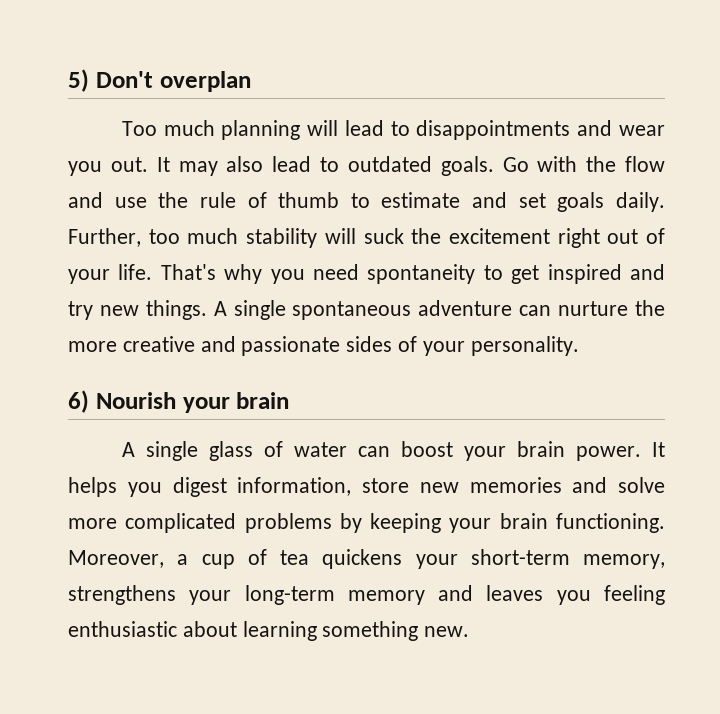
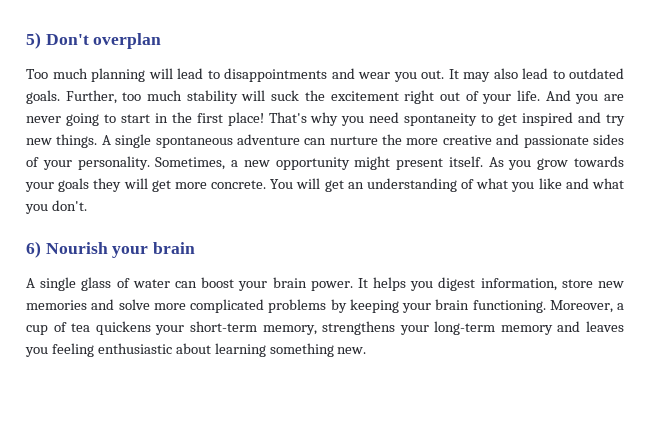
[502,156,665,172] [68,192,665,212] Go with the flow and use the rule of thumb to estimate and set goals daily. -> (60, 97) none
(153, 272) none -> [545,90,624,104] [26,112,264,126] And you are never going to start in the first place!
(579, 346) none -> [155,156,624,170] [25,178,624,192] [25,200,87,214] Sometimes, a new opportunity might present itself. As you grow towards your goals they will get more concrete. You will get an understanding of what you like and what you don't.

